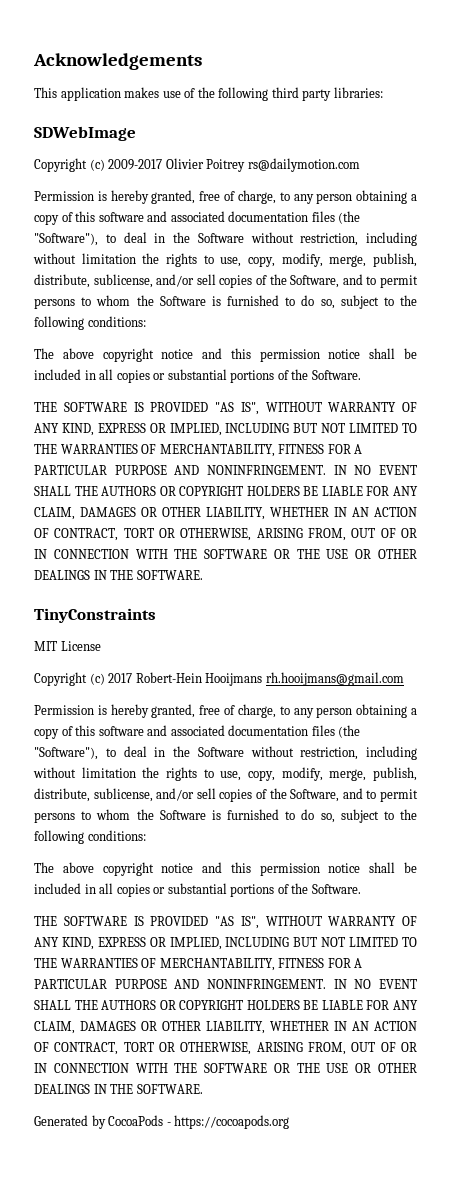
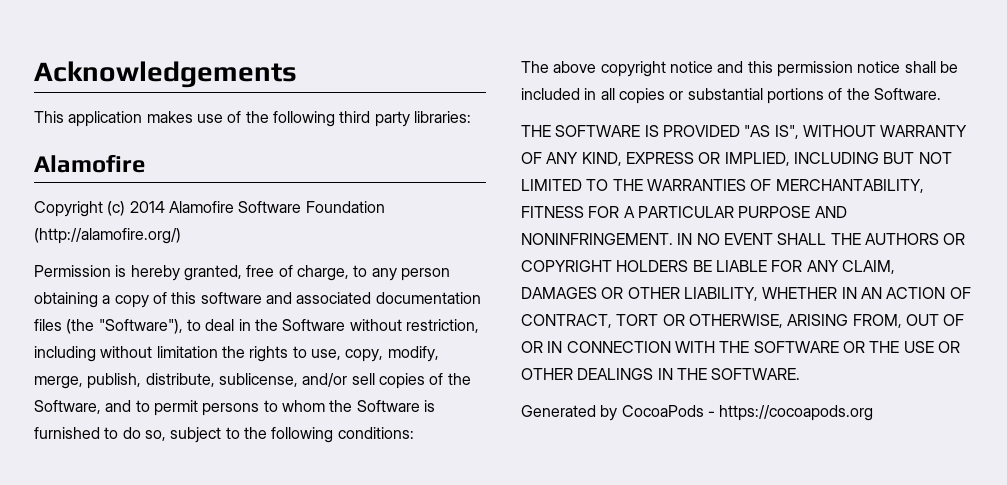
[34,126,136,141] [34,158,360,172] [34,190,417,204] [34,211,361,225] [34,232,417,246] [33,253,417,267] [34,274,419,288] [34,295,418,309] [34,316,146,330] [34,348,417,362] [34,369,361,383] [34,402,417,415] [34,423,417,436] [34,444,363,457] [34,465,418,475] [34,486,418,496] [34,507,417,520] [34,528,417,541] [34,549,417,559] [34,570,203,580] [34,608,156,623] [34,641,101,651] [34,672,404,686] SDWebImage // Copyright (c) 2009-2017 Olivier Poitrey rs@dailymotion.com // Permission is hereby granted, free of charge, to any person obtaining a copy of this software and associated documentation files (the "Software"), to deal in the Software without restriction, including without limitation the rights to use, copy, modify, merge, publish, distribute, sublicense, and/or sell copies of the Software, and to permit persons to whom the Software is furnished to do so, subject to the following conditions: // The above copyright notice and this permission notice shall be included in all copies or substantial portions of the Software. // THE SOFTWARE IS PROVIDED "AS IS", WITHOUT WARRANTY OF ANY KIND, EXPRESS OR IMPLIED, INCLUDING BUT NOT LIMITED TO THE WARRANTIES OF MERCHANTABILITY, FITNESS FOR A PARTICULAR PURPOSE AND NONINFRINGEMENT. IN NO EVENT SHALL THE AUTHORS OR COPYRIGHT HOLDERS BE LIABLE FOR ANY CLAIM, DAMAGES OR OTHER LIABILITY, WHETHER IN AN ACTION OF CONTRACT, TORT OR OTHERWISE, ARISING FROM, OUT OF OR IN CONNECTION WITH THE SOFTWARE OR THE USE OR OTHER DEALINGS IN THE SOFTWARE. // TinyConstraints // MIT License // Copyright (c) 2017 Robert-Hein Hooijmans rh.hooijmans@gmail.com -> [34,154,145,173] [34,201,385,217] [34,228,181,244] Alamofire // Copyright (c) 2014 Alamofire Software Foundation (http://alamofire.org/)

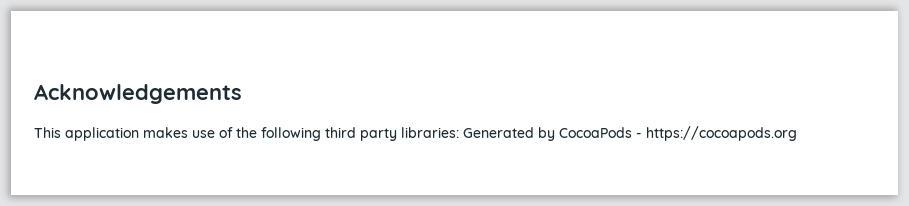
[34,154,145,173] [34,201,385,217] [34,228,181,244] [34,265,450,281] [34,292,481,308] [34,319,479,334] [34,346,439,362] [34,373,471,389] [34,400,435,416] [34,427,414,443] [521,61,958,77] [521,88,941,104] [521,125,968,139] [521,152,952,166] [521,179,924,193] [521,206,847,218] [521,233,966,245] [521,260,895,274] [521,287,971,301] [521,314,965,328] [521,341,960,353] [521,368,801,380] // Alamofire // Copyright (c) 2014 Alamofire Software Foundation (http://alamofire.org/) // Permission is hereby granted, free of charge, to any person obtaining a copy of this software and associated documentation files (the "Software"), to deal in the Software without restriction, including without limitation the rights to use, copy, modify, merge, publish, distribute, sublicense, and/or sell copies of the Software, and to permit persons to whom the Software is furnished to do so, subject to the following conditions: // The above copyright notice and this permission notice shall be included in all copies or substantial portions of the Software. // THE SOFTWARE IS PROVIDED "AS IS", WITHOUT WARRANTY OF ANY KIND, EXPRESS OR IMPLIED, INCLUDING BUT NOT LIMITED TO THE WARRANTIES OF MERCHANTABILITY, FITNESS FOR A PARTICULAR PURPOSE AND NONINFRINGEMENT. IN NO EVENT SHALL THE AUTHORS OR COPYRIGHT HOLDERS BE LIABLE FOR ANY CLAIM, DAMAGES OR OTHER LIABILITY, WHETHER IN AN ACTION OF CONTRACT, TORT OR OTHERWISE, ARISING FROM, OUT OF OR IN CONNECTION WITH THE SOFTWARE OR THE USE OR OTHER DEALINGS IN THE SOFTWARE. // -> (459, 132) none

